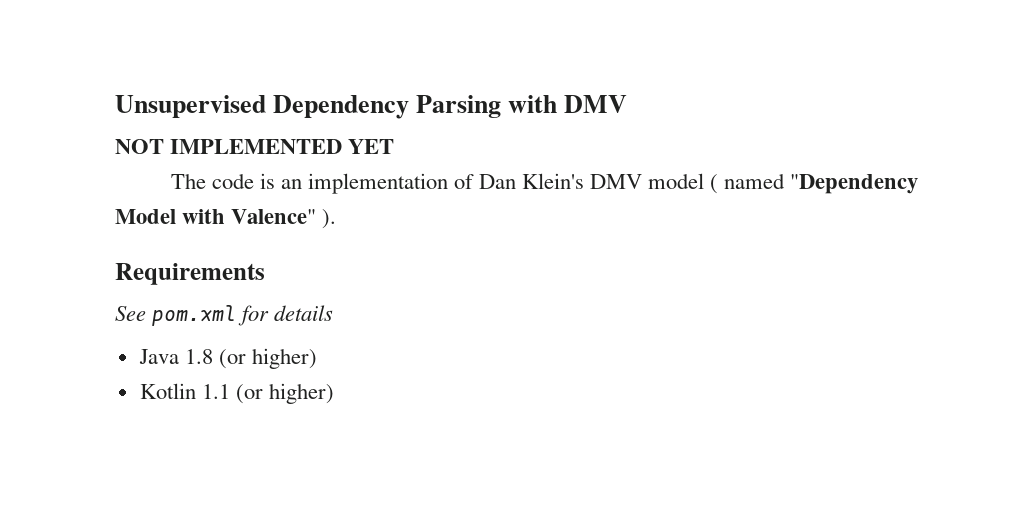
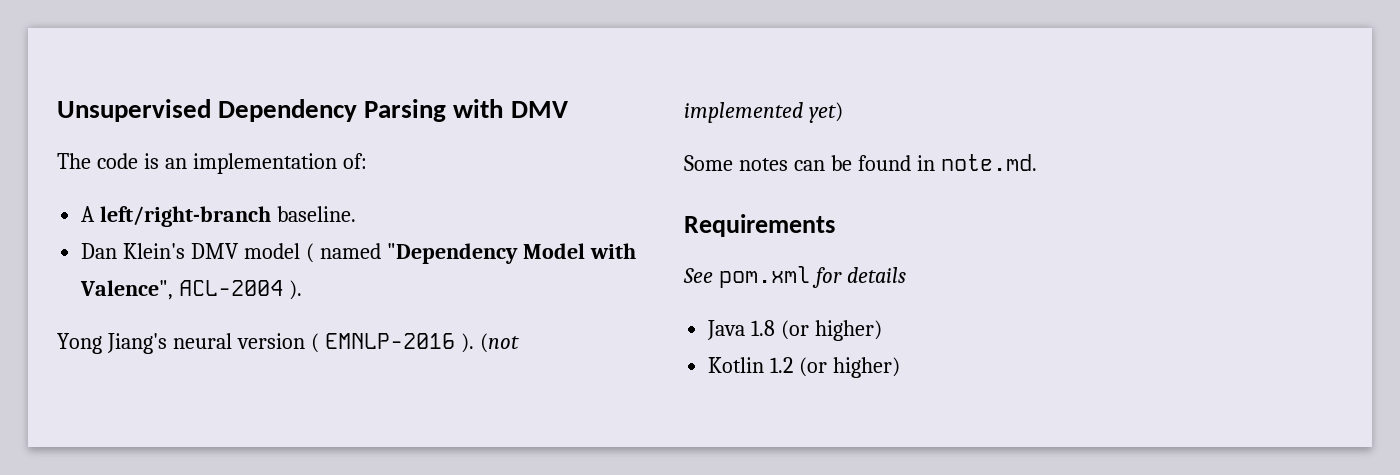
[115,139,395,154] // NOT IMPLEMENTED YET -> (568, 109) none
[453,174,474,189] of -> [342,153,367,169] [81,206,357,227] of: // A left/right-branch baseline. //
[231,209,337,229] Valence" ). -> [80,280,303,300] [57,333,519,354] [684,102,843,123] [684,154,1037,171] Valence", ACL-2004 ). // Yong Jiang's neural version ( EMNLP-2016 ). (not implemented yet) // Some notes can be found in note.md.
[201,384,230,399] 1.1 -> [770,357,794,373] 1.2

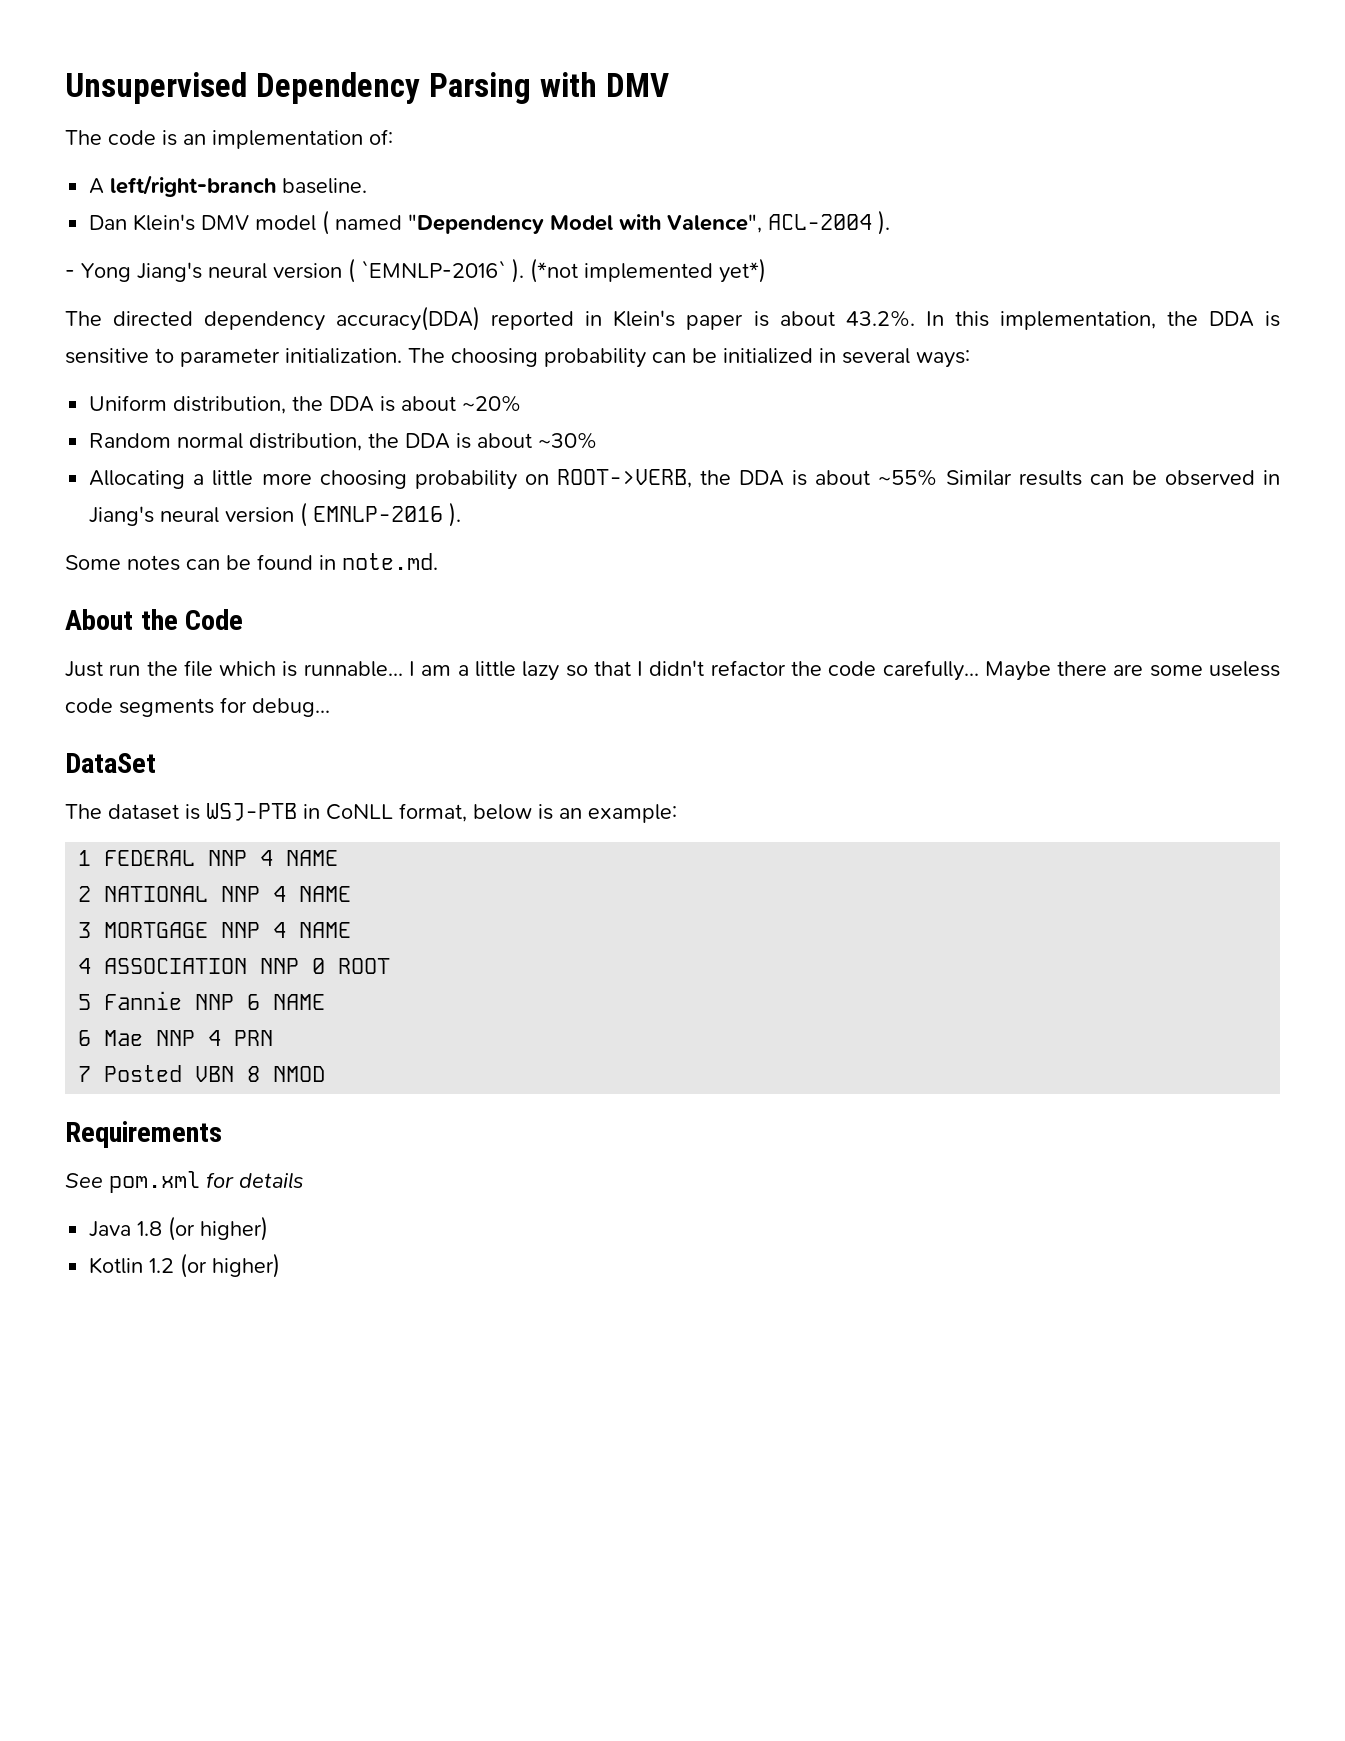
(303, 290) none -> [65,270,75,278] -
(319, 343) none -> [361,258,766,283] [65,306,1280,331] [65,348,970,368] [89,395,522,414] [89,432,598,451] [89,469,1280,490] [89,502,308,527] `EMNLP-2016` ). (*not implemented yet*) // The directed dependency accuracy(DDA) reported in Klein's paper is about 43.2%. In this implementation, the DDA is sensitive to parameter initialization. The choosing probability can be initialized in several ways: // Uniform distribution, the DDA is about ~20% // Random normal distribution, the DDA is about ~30% // Allocating a little more choosing probability on ROOT->VERB, the DDA is about ~55% Similar results can be observed in Jiang's neural version (
[479,333,519,353] [684,102,843,123] (not implemented yet) -> (462, 514) none
(1037, 162) none -> [65,609,244,630] [65,660,1280,681] [65,697,330,717] [65,753,156,773] [65,803,677,823] [78,850,339,866] [78,886,352,902] [78,922,352,938] [78,958,391,974] [78,991,326,1010] [78,1030,274,1046] [78,1065,326,1082] // About the Code // Just run the file which is runnable... I am a little lazy so that I didn't refactor the code carefully... Maybe there are some useless code segments for debug... // DataSet // The dataset is WSJ-PTB in CoNLL format, below is an example: // 1 FEDERAL NNP 4 NAME // 2 NATIONAL NNP 4 NAME // 3 MORTGAGE NNP 4 NAME // 4 ASSOCIATION NNP 0 ROOT // 5 Fannie NNP 6 NAME // 6 Mae NNP 4 PRN // 7 Posted VBN 8 NMOD

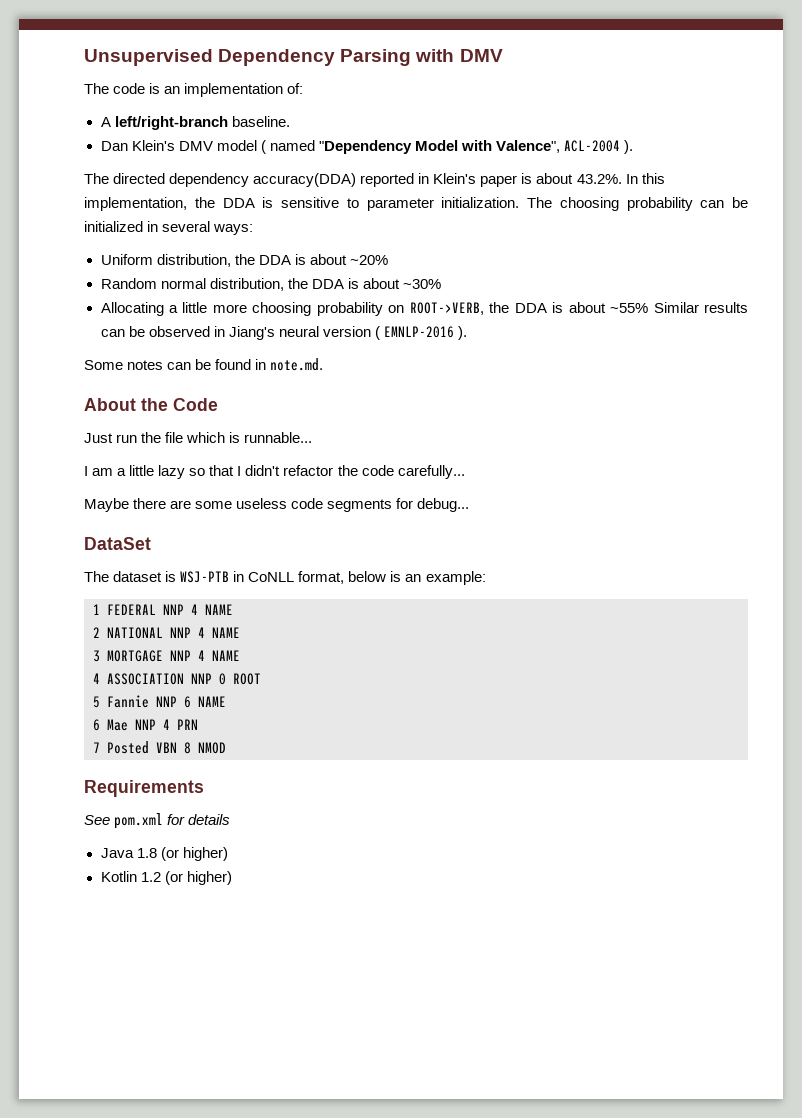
[65,258,766,283] // - Yong Jiang's neural version ( `EMNLP-2016` ). (*not implemented yet*) -> (634, 147) none
(403, 669) none -> (313, 437) //
(979, 670) none -> (465, 472) //

